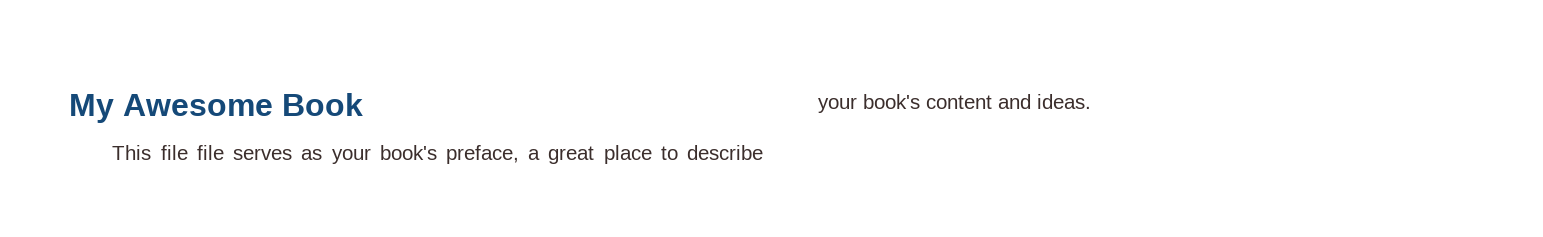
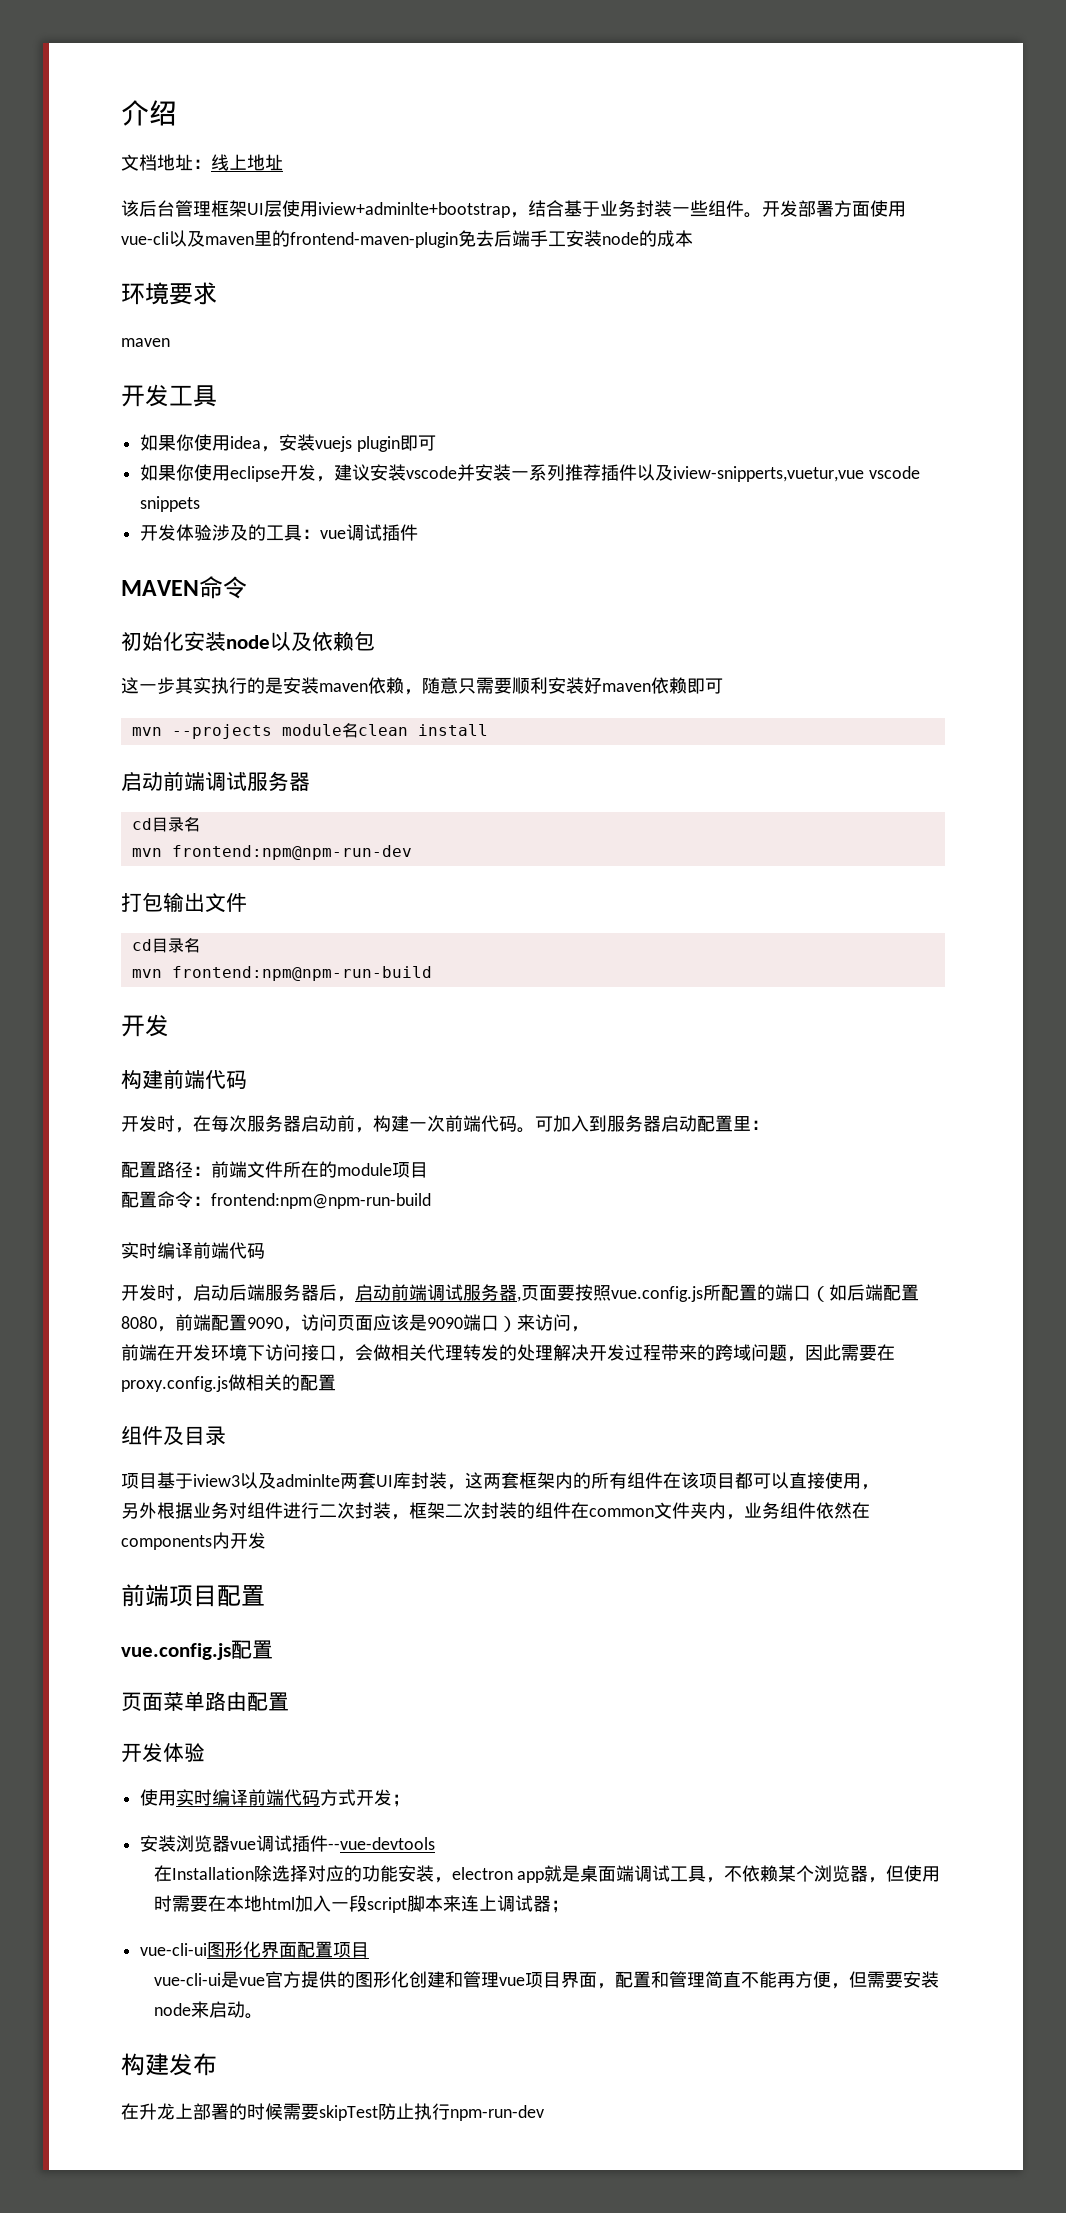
[69,93,363,123] [112,145,764,164] [818,94,1091,113] My Awesome Book // This file file serves as your book's preface, a great place to describe your book's content and ideas. -> [121,100,177,126] [121,154,283,171] [121,200,906,218] [121,230,693,248] [121,282,217,305] [121,338,170,347] [121,384,217,407] [140,434,436,452] [140,464,920,482] [140,496,201,512] [140,524,419,541] [121,576,247,599] [121,631,375,651] [121,677,723,695] [131,723,488,739] [121,771,310,791] [131,817,200,832] [131,845,412,860] [121,892,247,913] [131,938,200,953] [131,966,432,981] [121,1014,169,1037] [121,1069,247,1089] [121,1115,769,1133] [121,1161,428,1178] [121,1191,431,1209] [121,1242,265,1259] [121,1284,919,1302] [121,1314,589,1332] [121,1344,895,1362] [121,1374,336,1392] [121,1426,226,1445] [121,1472,879,1490] [121,1502,870,1520] [121,1532,266,1550] [121,1584,265,1607] [121,1640,273,1660] [121,1691,289,1712] [121,1743,205,1763] [140,1789,411,1807] [140,1835,436,1852] [153,1865,941,1883] [153,1895,569,1913] [140,1941,370,1958] [153,1971,939,1989] [153,2001,263,2019] [121,2053,217,2076] [121,2103,544,2121] 介绍 // 文档地址：线上地址 // 该后台管理框架UI层使用iview+adminlte+bootstrap，结合基于业务封装一些组件。开发部署方面使用vue-cli以及maven里的frontend-maven-plugin免去后端手工安装node的成本 // 环境要求 // maven // 开发工具 // 如果你使用idea，安装vuejs plugin即可 // 如果你使用eclipse开发，建议安装vscode并安装一系列推荐插件以及iview-snipperts,vuetur,vue vscode snippets // 开发体验涉及的工具：vue调试插件 // MAVEN命令 // 初始化安装node以及依赖包 // 这一步其实执行的是安装maven依赖，随意只需要顺利安装好maven依赖即可 // mvn --projects module名clean install // 启动前端调试服务器 // cd目录名 // mvn frontend:npm@npm-run-dev // 打包输出文件 // cd目录名 // mvn frontend:npm@npm-run-build // 开发 // 构建前端代码 // 开发时，在每次服务器启动前，构建一次前端代码。可加入到服务器启动配置里： // 配置路径：前端文件所在的module项目 // 配置命令：frontend:npm@npm-run-build // 实时编译前端代码 // 开发时，启动后端服务器后，启动前端调试服务器,页面要按照vue.config.js所配置的端口（如后端配置8080，前端配置9090，访问页面应该是9090端口）来访问， // 前端在开发环境下访问接口，会做相关代理转发的处理解决开发过程带来的跨域问题，因此需要在proxy.config.js做相关的配置 // 组件及目录 // 项目基于iview3以及adminlte两套UI库封装，这两套框架内的所有组件在该项目都可以直接使用， // 另外根据业务对组件进行二次封装，框架二次封装的组件在common文件夹内，业务组件依然在components内开发 // 前端项目配置 // vue.config.js配置 // 页面菜单路由配置 // 开发体验 // 使用实时编译前端代码方式开发； // 安装浏览器vue调试插件--vue-devtools // 在Installation除选择对应的功能安装，electron app就是桌面端调试工具，不依赖某个浏览器，但使用时需要在本地html加入一段script脚本来连上调试器； // vue-cli-ui图形化界面配置项目 // vue-cli-ui是vue官方提供的图形化创建和管理vue项目界面，配置和管理简直不能再方便，但需要安装node来启动。 // 构建发布 // 在升龙上部署的时候需要skipTest防止执行npm-run-dev

